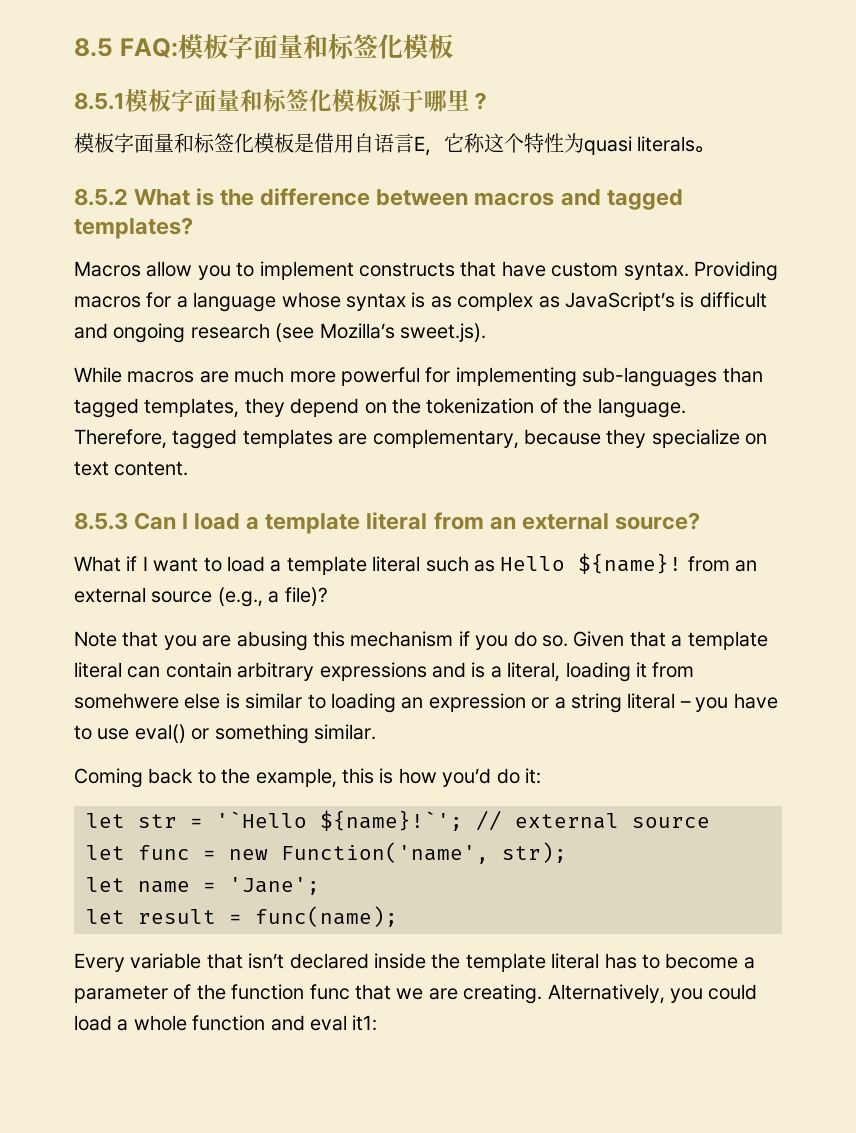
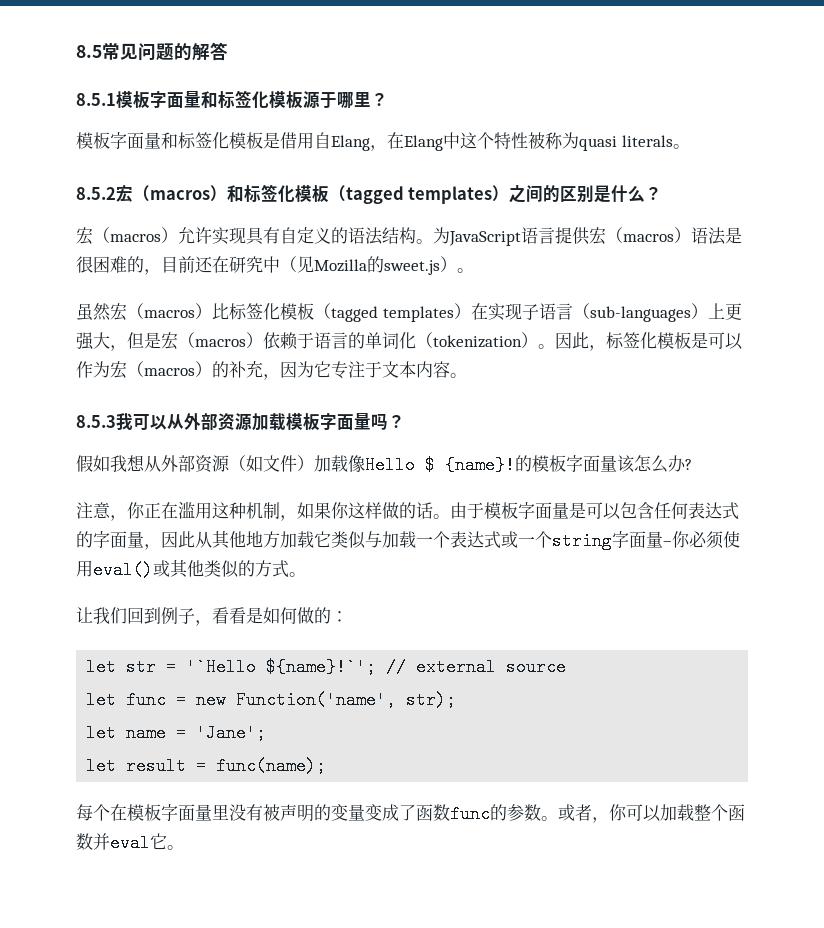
[119,34,453,60] FAQ:模板字面量和标签化模板 -> [102,42,228,61] 常见问题的解答
[374,133,485,156] 语言E，它称 -> [331,132,460,151] Elang，在Elang中
(564, 143) none -> [528,132,563,149] 被称
[134,188,683,210] [74,217,193,239] [74,261,778,281] [74,292,767,312] [74,323,486,343] [74,367,763,387] [74,398,686,418] [74,429,768,449] [74,461,189,476] [74,512,700,534] [74,553,758,575] [74,587,328,607] [74,631,768,651] [74,662,695,682] [74,693,778,713] [74,724,376,744] [74,768,541,788] What is the difference between macros and tagged templates? // Macros allow you to implement constructs that have custom syntax. Providing macros for a language whose syntax is as complex as JavaScript’s is difficult and ongoing research (see Mozilla’s sweet.js). // While macros are much more powerful for implementing sub-languages than tagged templates, they depend on the tokenization of the language. Therefore, tagged templates are complementary, because they specialize on text content. // 8.5.3 Can I load a template literal from an external source? // What if I want to load a template literal such as Hello ${name}! from an external source (e.g., a file)? // Note that you are abusing this mechanism if you do so. Given that a template literal can contain arbitrary expressions and is a literal, loading it from somehwere else is similar to loading an expression or a string literal – you have to use eval() or something similar. // Coming back to the example, this is how you’d do it: -> [116,184,663,204] [76,227,742,246] [76,256,474,275] [76,303,742,322] [76,332,743,351] [76,360,467,380] [76,413,405,431] [76,455,692,474] [76,501,739,521] [76,530,740,550] [76,559,306,579] [76,607,348,626] 宏（macros）和标签化模板（tagged templates）之间的区别是什么？ // 宏（macros）允许实现具有自定义的语法结构。为JavaScript语言提供宏（macros）语法是很困难的，目前还在研究中（见Mozilla的sweet.js）。 // 虽然宏（macros）比标签化模板（tagged templates）在实现子语言（sub-languages）上更强大，但是宏（macros）依赖于语言的单词化（tokenization）。因此，标签化模板是可以作为宏（macros）的补充，因为它专注于文本内容。 // 8.5.3我可以从外部资源加载模板字面量吗？ // 假如我想从外部资源（如文件）加载像Hello $ {name}!的模板字面量该怎么办? // 注意，你正在滥用这种机制，如果你这样做的话。由于模板字面量是可以包含任何表达式的字面量，因此从其他地方加载它类似与加载一个表达式或一个string字面量–你必须使用eval()或其他类似的方式。 // 让我们回到例子，看看是如何做的：
[74,953,755,972] [74,984,758,1004] [74,1015,378,1031] Every variable that isn’t declared inside the template literal has to become a parameter of the function func that we are creating. Alternatively, you could load a whole function and eval it1: -> [76,804,745,823] [76,833,184,852] 每个在模板字面量里没有被声明的变量变成了函数func的参数。或者，你可以加载整个函数并eval它。

